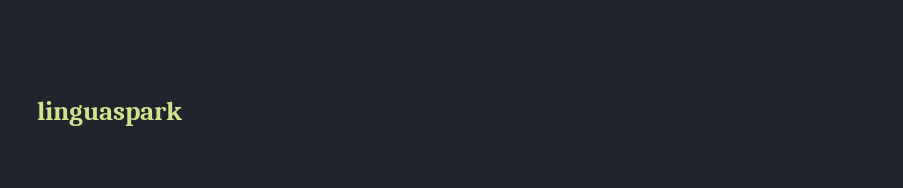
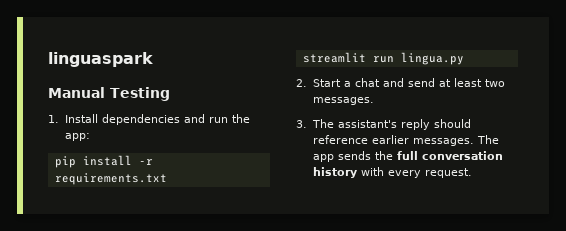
(183, 113) none -> [48,87,170,101] [48,114,250,125] [64,133,90,141] [54,155,153,168] [54,173,167,185] [302,52,464,65] [296,78,505,87] [312,97,374,105] [296,119,471,130] [312,135,499,146] [312,151,503,162] [312,167,472,178] // Manual Testing // 1. Install dependencies and run the app: // pip install -r requirements.txt // streamlit run lingua.py // 2. Start a chat and send at least two messages. // 3. The assistant's reply should reference earlier messages. The app sends the full conversation history with every request.

